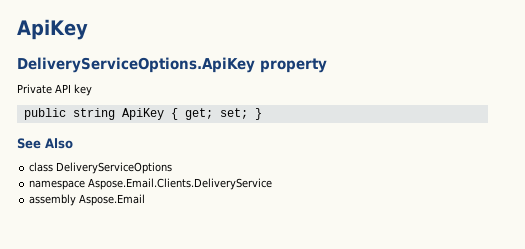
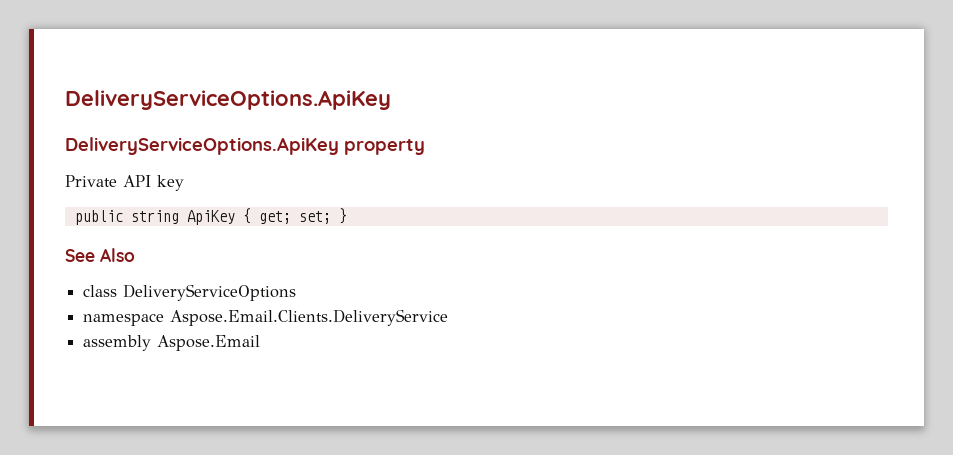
[17,19,88,40] ApiKey -> [65,90,391,110] DeliveryServiceOptions.ApiKey

